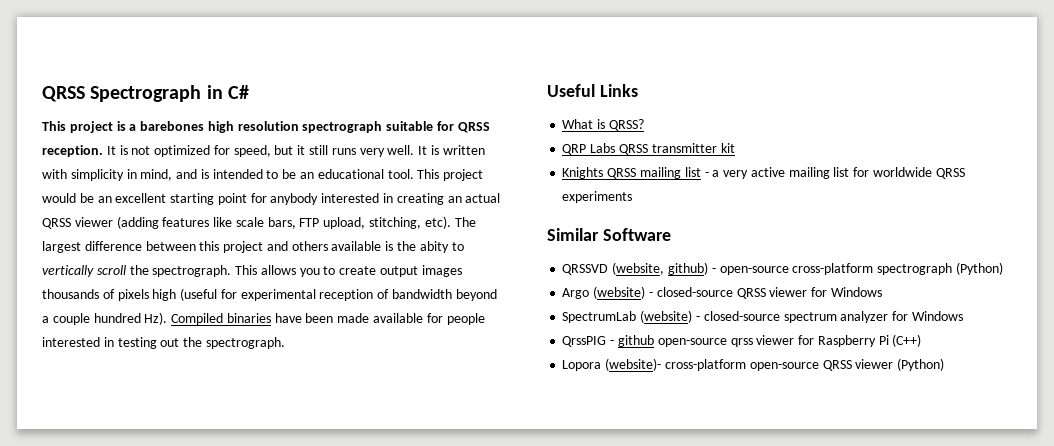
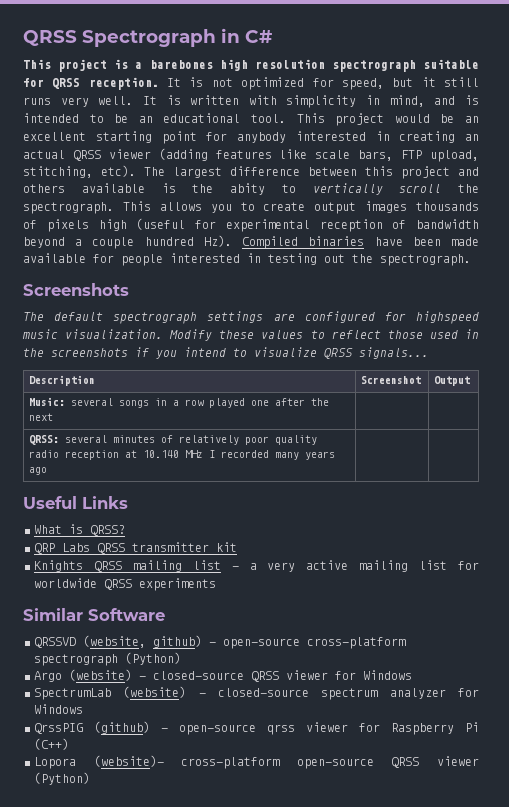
(285, 343) none -> [23,283,129,296] [23,311,480,324] [22,329,479,341] [23,347,429,359] [29,375,96,386] [361,376,422,384] [434,376,471,386] [29,397,330,408] [29,413,54,421] [29,435,318,445] [29,450,336,460] [29,467,48,475] // Screenshots // The default spectrograph settings are configured for highspeed music visualization. Modify these values to reflect those used in the screenshots if you intend to visualize QRSS signals... // Description | Screenshot | Output // Music: several songs in a row played one after the next | | // QRSS: several minutes of relatively poor quality radio reception at 10.140 MHz I recorded many years ago | |
[610,335,654,347] - github -> [94,721,168,734] (github) -

